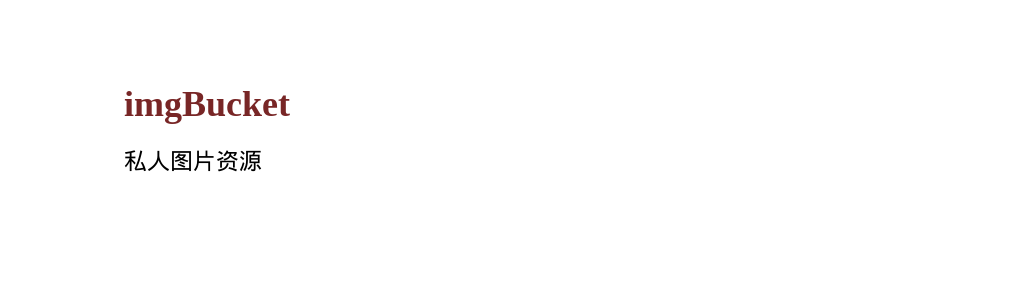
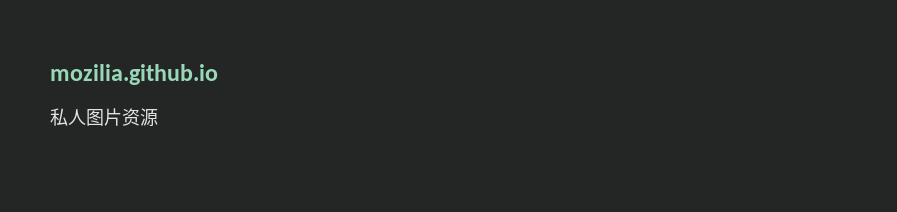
[124,91,290,124] imgBucket -> [50,64,218,85] mozilia.github.io

